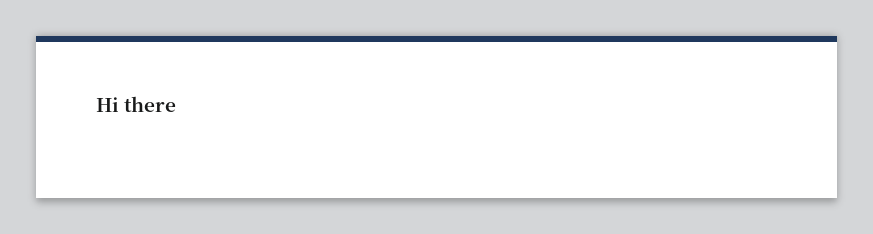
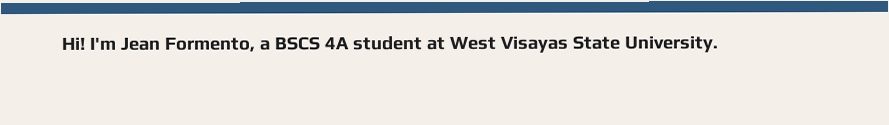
[96,96,177,112] Hi there -> [61,35,718,53] Hi! I'm Jean Formento, a BSCS 4A student at West Visayas State University.

